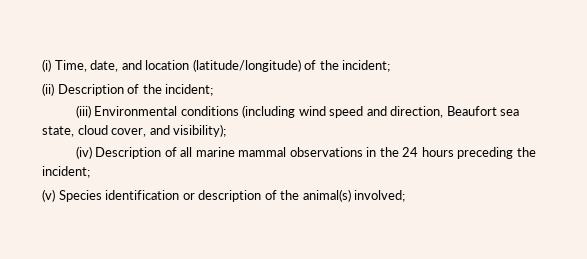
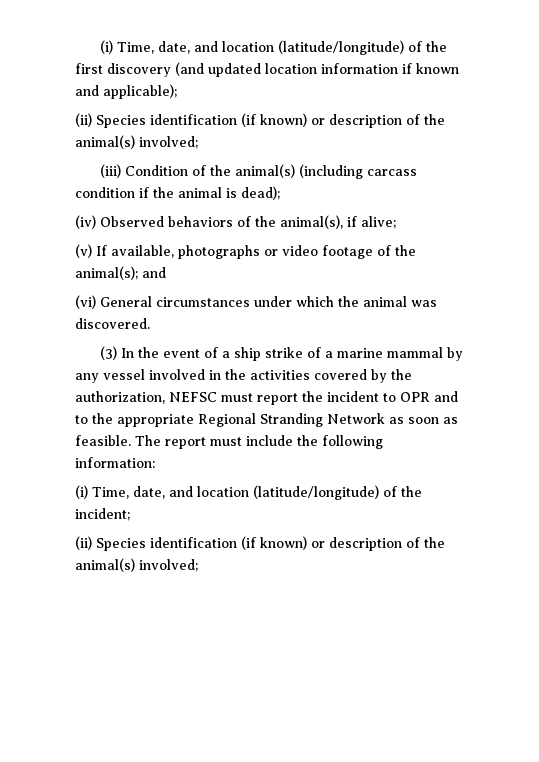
[42,59,391,72] [42,83,214,96] [75,105,520,118] [42,124,227,137] [75,146,536,159] [42,166,90,178] [42,189,180,202] (i) Time, date, and location (latitude/longitude) of the incident; // (ii) Description of the incident; // (iii) Environmental conditions (including wind speed and direction, Beaufort sea state, cloud cover, and visibility); // (iv) Description of all marine mammal observations in the 24 hours preceding the incident; // (v) Species identification -> [100,40,448,55] [75,62,459,77] [75,84,177,99] [75,113,445,128] [75,135,198,149] [100,164,418,179] [75,186,280,200] [75,215,396,229] [75,244,416,259] [75,266,166,280] [75,295,437,309] [75,318,150,329] [100,346,464,361] [75,369,412,383] [75,391,458,405] [75,413,458,427] [75,435,383,449] [75,457,155,468] [75,485,422,500] [75,508,130,521] [75,536,307,551] (i) Time, date, and location (latitude/longitude) of the first discovery (and updated location information if known and applicable); // (ii) Species identification (if known) or description of the animal(s) involved; // (iii) Condition of the animal(s) (including carcass condition if the animal is dead); // (iv) Observed behaviors of the animal(s), if alive; // (v) If available, photographs or video footage of the animal(s); and // (vi) General circumstances under which the animal was discovered. // (3) In the event of a ship strike of a marine mammal by any vessel involved in the activities covered by the authorization, NEFSC must report the incident to OPR and to the appropriate Regional Stranding Network as soon as feasible. The report must include the following information: // (i) Time, date, and location (latitude/longitude) of the incident; // (ii) Species identification (if known)

